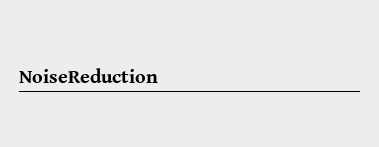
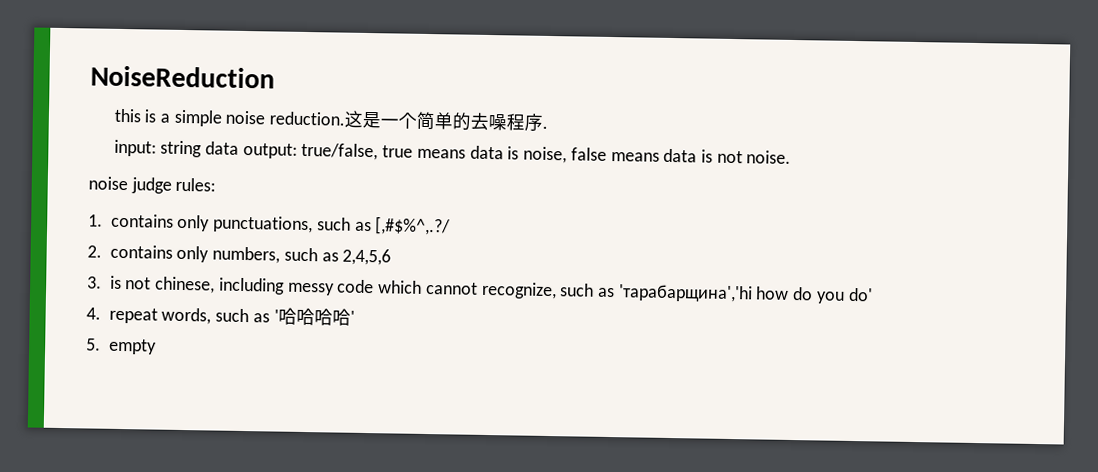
(158, 75) none -> [113,108,549,132] [113,139,792,164] [88,176,217,194] [88,213,452,236] [87,244,392,266] [87,275,873,304] [86,307,355,326] [86,338,157,355] // this is a simple noise reduction.这是一个简单的去噪程序. // input: string data output: true/false, true means data is noise, false means data is not noise. // noise judge rules: // 1. contains only punctuations, such as [,#$%^,.?/ // 2. contains only numbers, such as 2,4,5,6 // 3. is not chinese, including messy code which cannot recognize, such as 'тарабарщина','hi how do you do' // 4. repeat words, such as '哈哈哈哈' // 5. empty

